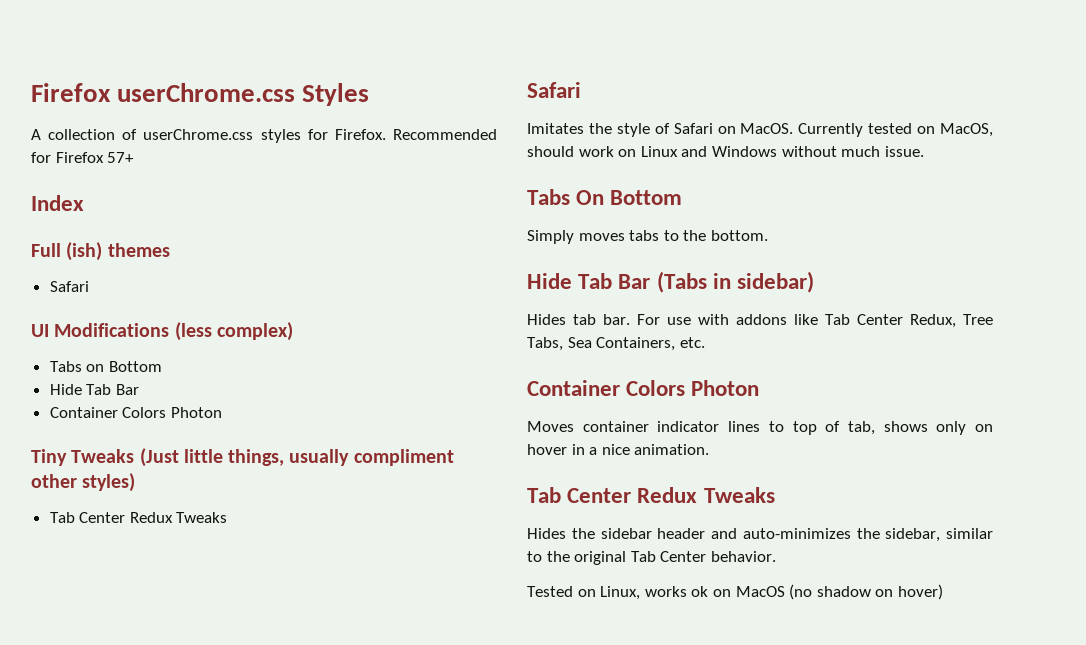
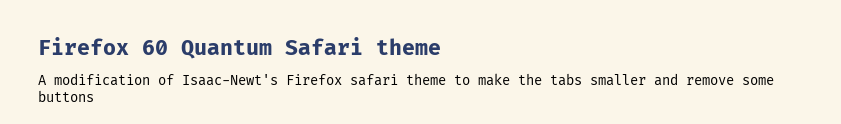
[31,83,370,106] [31,129,498,143] [31,152,135,163] [31,195,84,211] [31,242,170,261] [49,281,89,292] [31,322,293,341] [49,361,162,372] [49,384,139,395] [49,407,222,418] [31,448,454,467] [31,473,136,492] [49,512,228,523] [527,82,581,98] [527,123,993,137] [527,146,924,157] [527,189,683,205] [527,230,768,244] [527,271,815,293] [527,314,993,328] [527,337,705,351] [527,380,760,396] [527,421,993,435] [527,444,710,455] [527,487,775,503] [527,528,993,542] [527,551,776,565] [527,584,943,600] Firefox userChrome.css Styles // A collection of userChrome.css styles for Firefox. Recommended for Firefox 57+ // Index // Full (ish) themes // Safari // UI Modifications (less complex) // Tabs on Bottom // Hide Tab Bar // Container Colors Photon // Tiny Tweaks (Just little things, usually compliment other styles) // Tab Center Redux Tweaks // Safari // Imitates the style of Safari on MacOS. Currently tested on MacOS, should work on Linux and Windows without much issue. // Tabs On Bottom // Simply moves tabs to the bottom. // Hide Tab Bar (Tabs in sidebar) // Hides tab bar. For use with addons like Tab Center Redux, Tree Tabs, Sea Containers, etc. // Container Colors Photon // Moves container indicator lines to top of tab, shows only on hover in a nice animation. // Tab Center Redux Tweaks // Hides the sidebar header and auto-minimizes the sidebar, similar to the original Tab Center behavior. // Tested on Linux, works ok on MacOS (no shadow on hover) -> [38,37,441,59] [38,73,774,86] [38,90,94,102] Firefox 60 Quantum Safari theme // A modification of Isaac-Newt's Firefox safari theme to make the tabs smaller and remove some buttons

